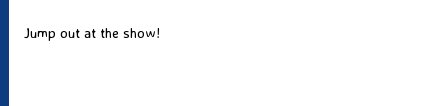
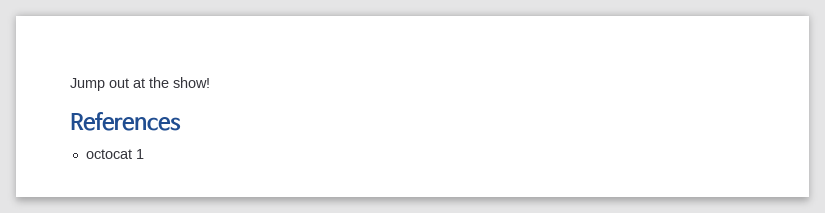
(160, 33) none -> [70,112,181,131] [85,149,144,159] // References // octocat 1

